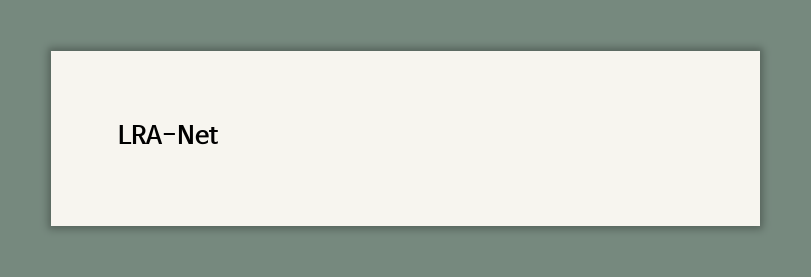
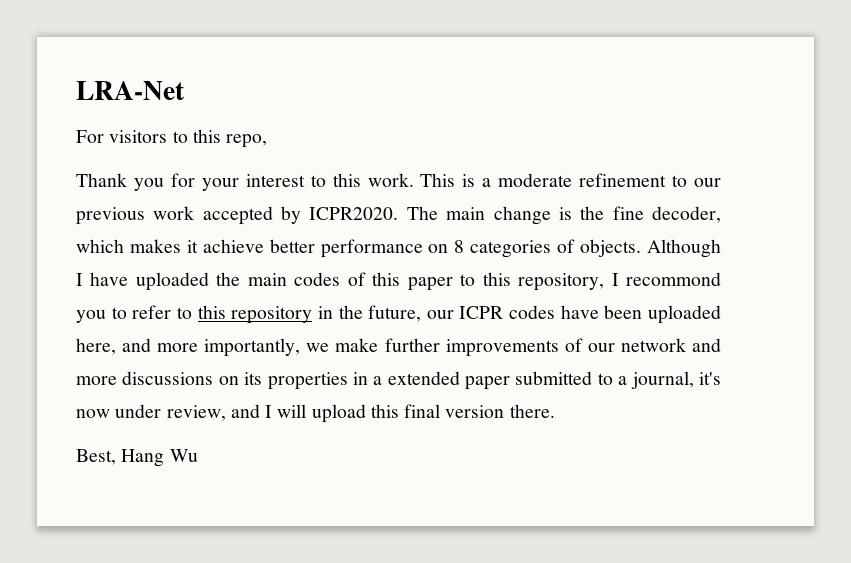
(218, 135) none -> [76,129,268,148] [76,173,722,191] [76,206,722,225] [76,239,722,258] [76,272,721,291] [76,305,721,324] [76,338,722,357] [76,371,721,390] [76,404,555,423] [76,449,198,467] // For visitors to this repo, // Thank you for your interest to this work. This is a moderate refinement to our previous work accepted by ICPR2020. The main change is the fine decoder, which makes it achieve better performance on 8 categories of objects. Although I have uploaded the main codes of this paper to this repository, I recommond you to refer to this repository in the future, our ICPR codes have been uploaded here, and more importantly, we make further improvements of our network and more discussions on its properties in a extended paper submitted to a journal, it's now under review, and I will upload this final version there. // Best, Hang Wu

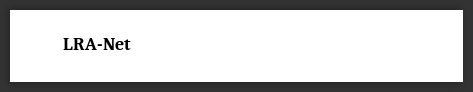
[76,129,268,148] [76,173,722,191] [76,206,722,225] [76,239,722,258] [76,272,721,291] [76,305,721,324] [76,338,722,357] [76,371,721,390] [76,404,555,423] [76,449,198,467] // For visitors to this repo, // Thank you for your interest to this work. This is a moderate refinement to our previous work accepted by ICPR2020. The main change is the fine decoder, which makes it achieve better performance on 8 categories of objects. Although I have uploaded the main codes of this paper to this repository, I recommond you to refer to this repository in the future, our ICPR codes have been uploaded here, and more importantly, we make further improvements of our network and more discussions on its properties in a extended paper submitted to a journal, it's now under review, and I will upload this final version there. // Best, Hang Wu -> (131, 44) none

